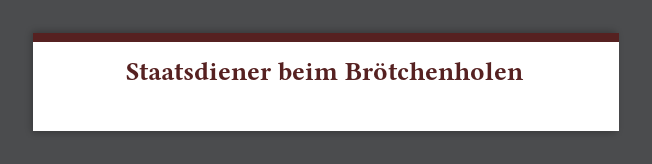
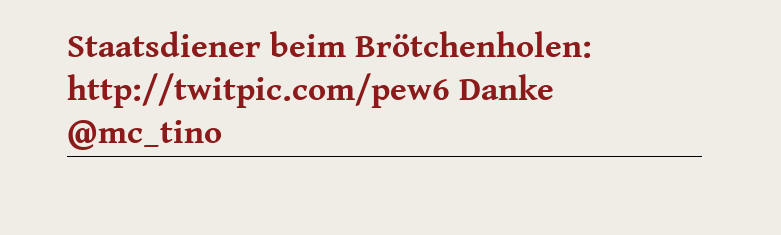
[345,62,525,80] Brötchenholen -> [355,31,593,58] [67,73,555,108] [67,120,222,150] Brötchenholen: http://twitpic.com/pew6 Danke @mc_tino

